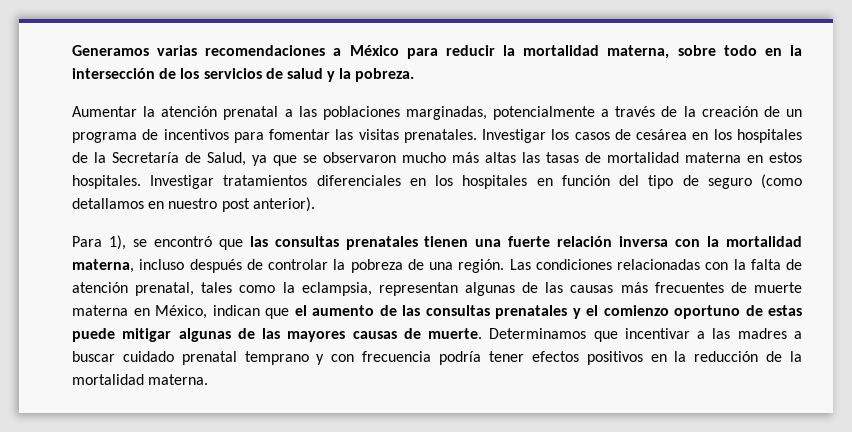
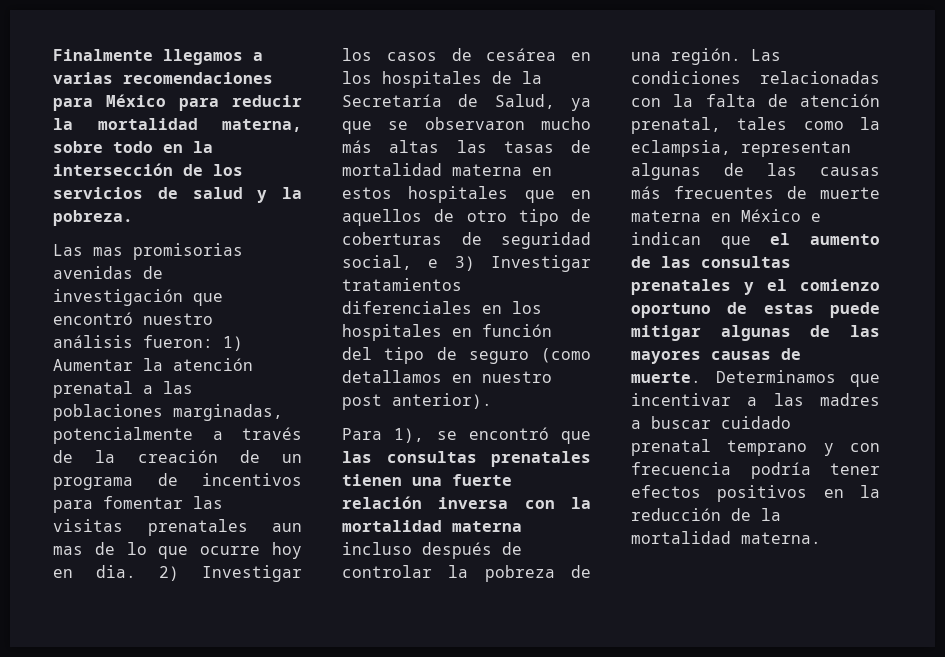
[72,45,149,56] Generamos -> [53,49,263,65] Finalmente llegamos a
[333,48,342,56] a -> [53,98,93,111] para
(415, 75) none -> [53,243,243,260] [53,266,163,279] [53,289,223,306] [53,312,213,325] [53,335,243,351] Las mas promisorias avenidas de investigación que encontró nuestro análisis fueron: 1)
[403,129,477,143] prenatales. -> [147,519,302,536] [53,542,302,559] [53,565,179,581] prenatales aun mas de lo que ocurre hoy en dia. 2)
[72,175,141,189] hospitales. -> [408,186,591,203] [342,209,591,226] [342,232,591,249] [342,255,475,271] hospitales que en aquellos de otro tipo de coberturas de seguridad social, e 3)
[72,259,134,273] materna, -> [452,521,522,532] materna
[155,305,207,319] México, -> [741,209,821,222] México e

